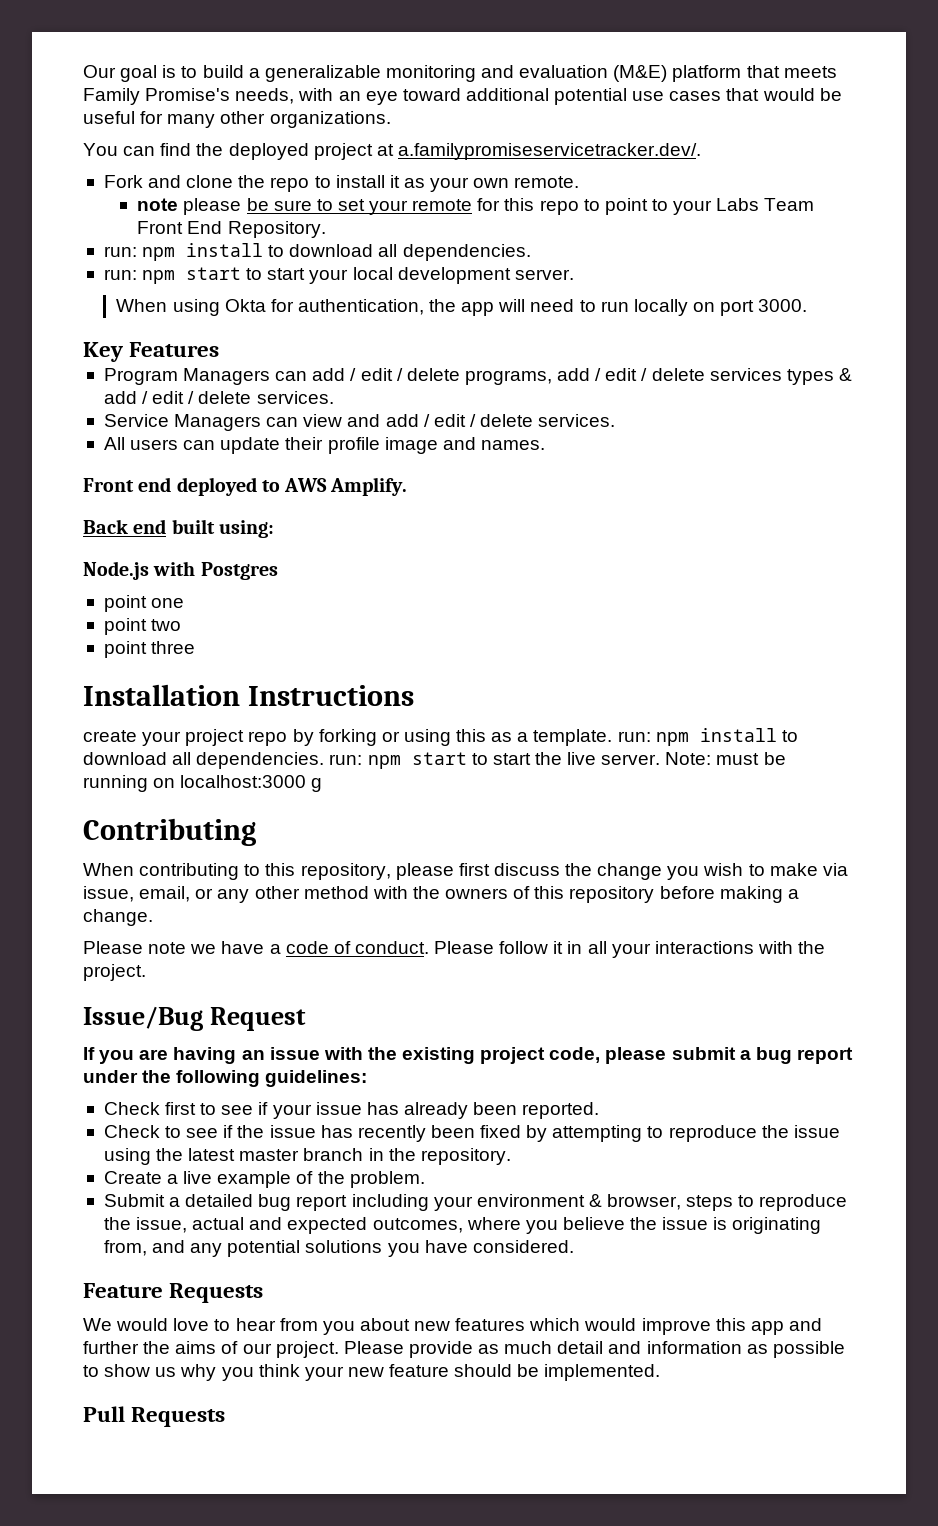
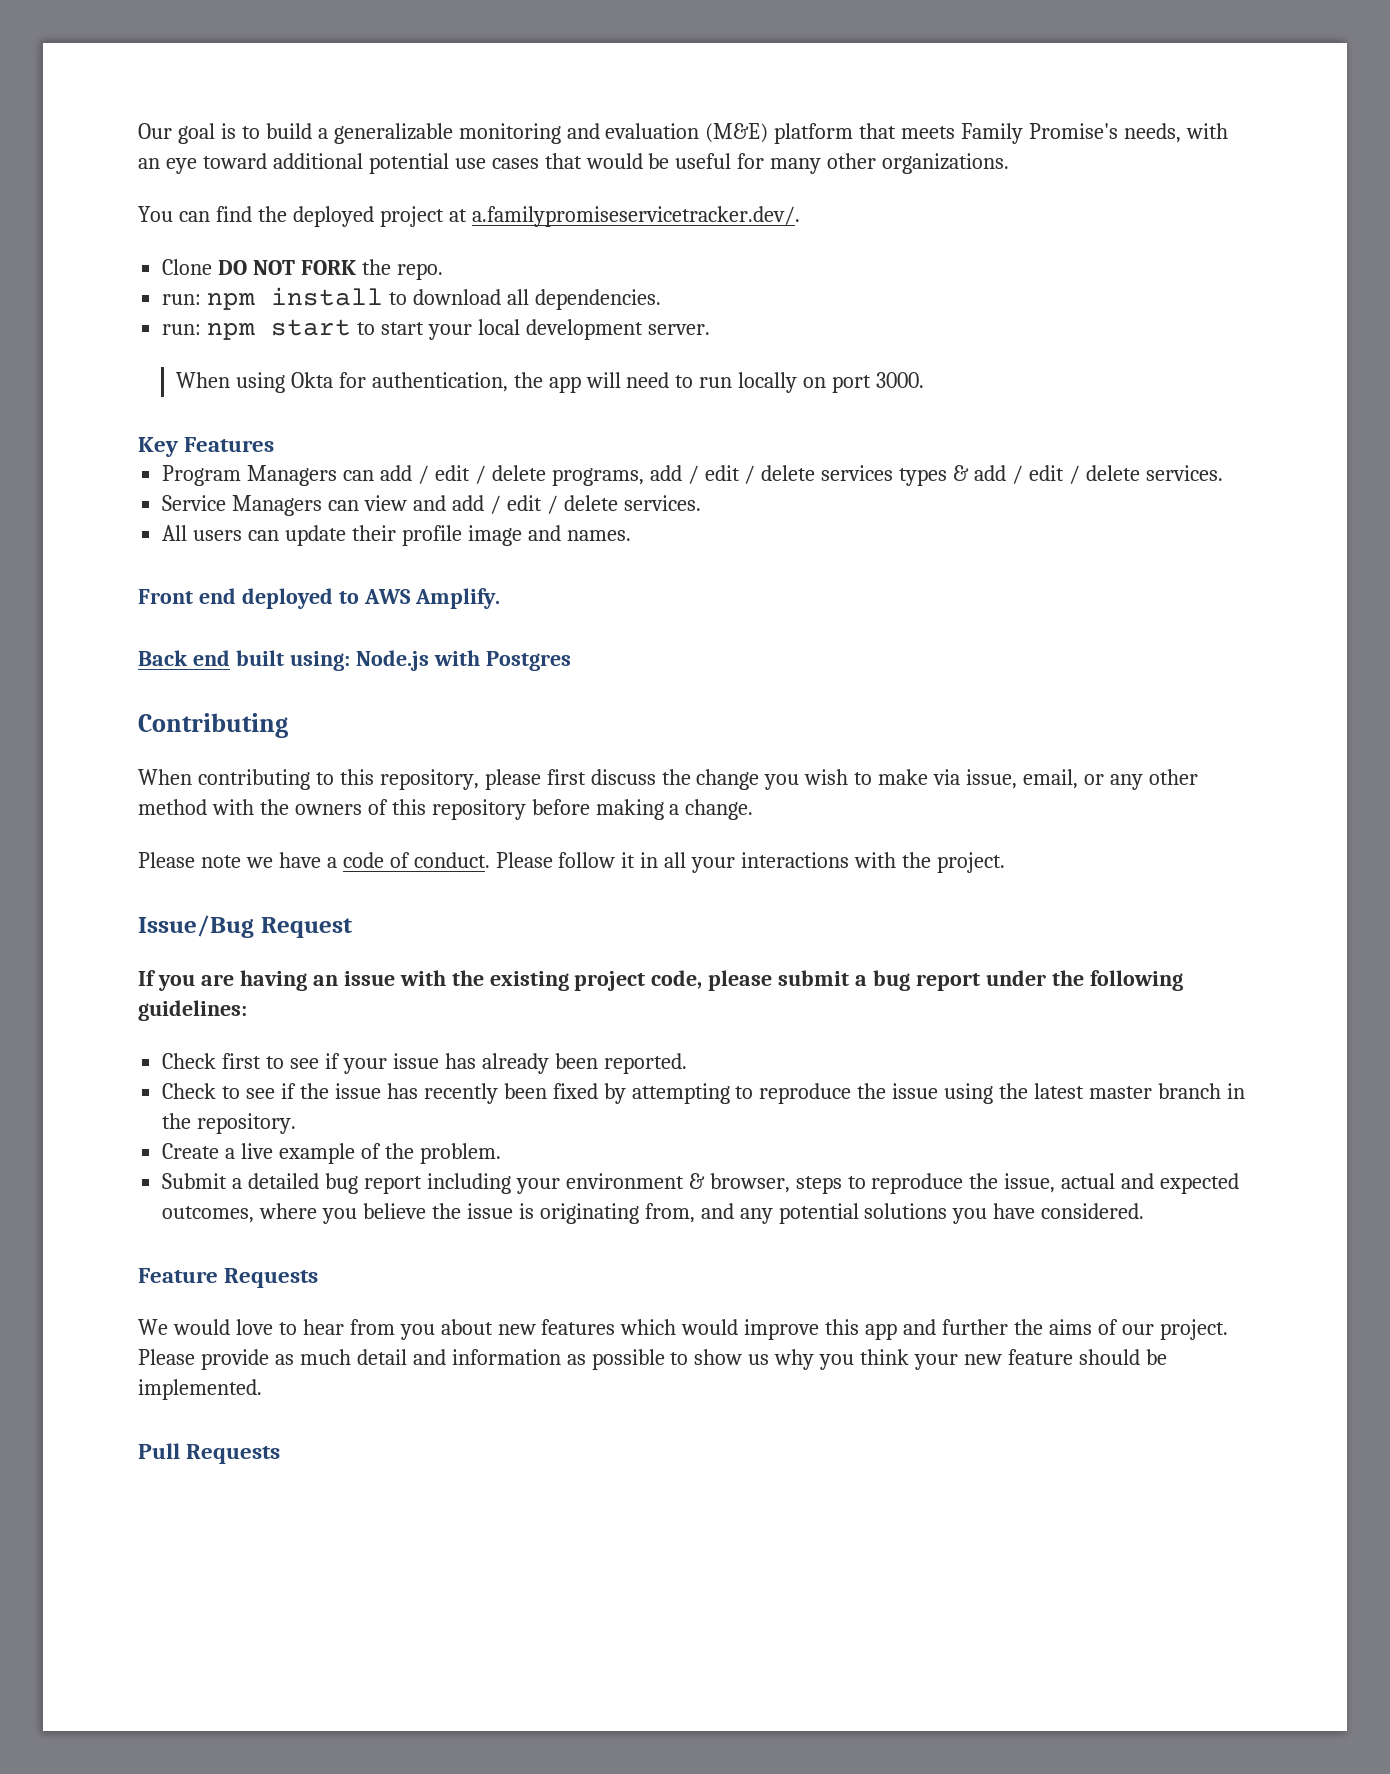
[103,175,580,192] [137,198,815,215] [137,221,326,238] Fork and clone the repo to install it as your own remote. // note please be sure to set your remote for this repo to point to your Labs Team Front End Repository. -> [162,259,443,280] Clone DO NOT FORK the repo.
(274, 529) // -> (350, 661) none
[103,595,185,612] [103,618,182,635] [103,641,196,658] [83,684,415,706] [83,728,798,746] [83,752,786,769] [83,775,323,792] // point one // point two // point three // Installation Instructions // create your project repo by forking or using this as a template. run: npm install to download all dependencies. run: npm start to start the live server. Note: must be running on localhost:3000 g -> (571, 661) none

